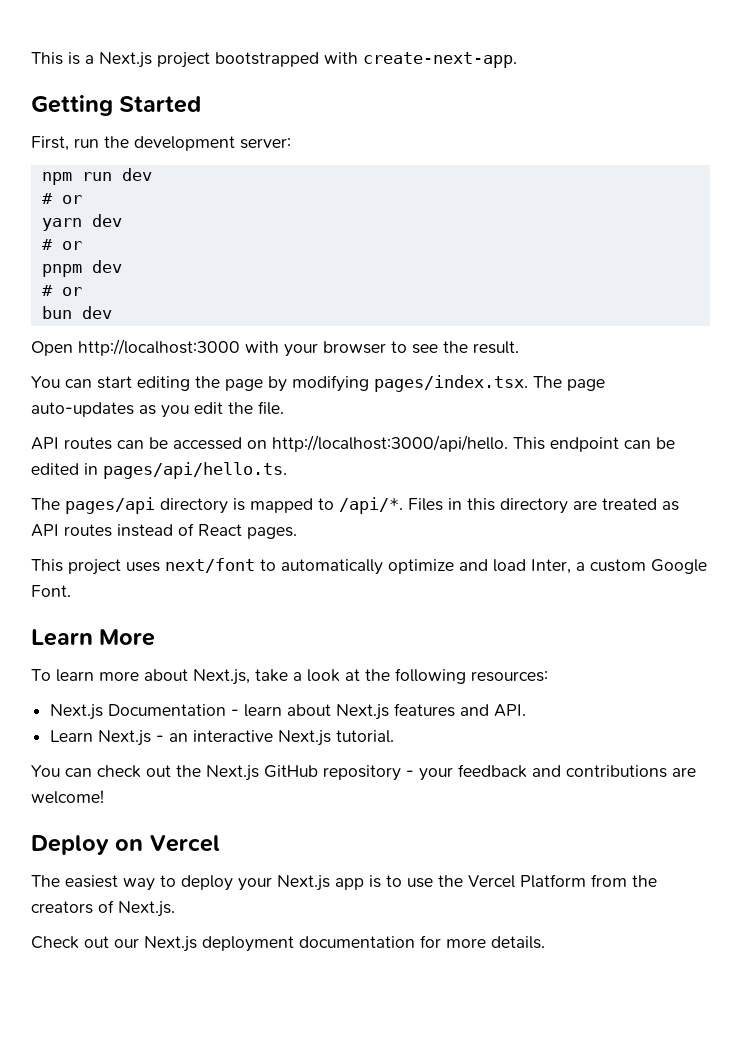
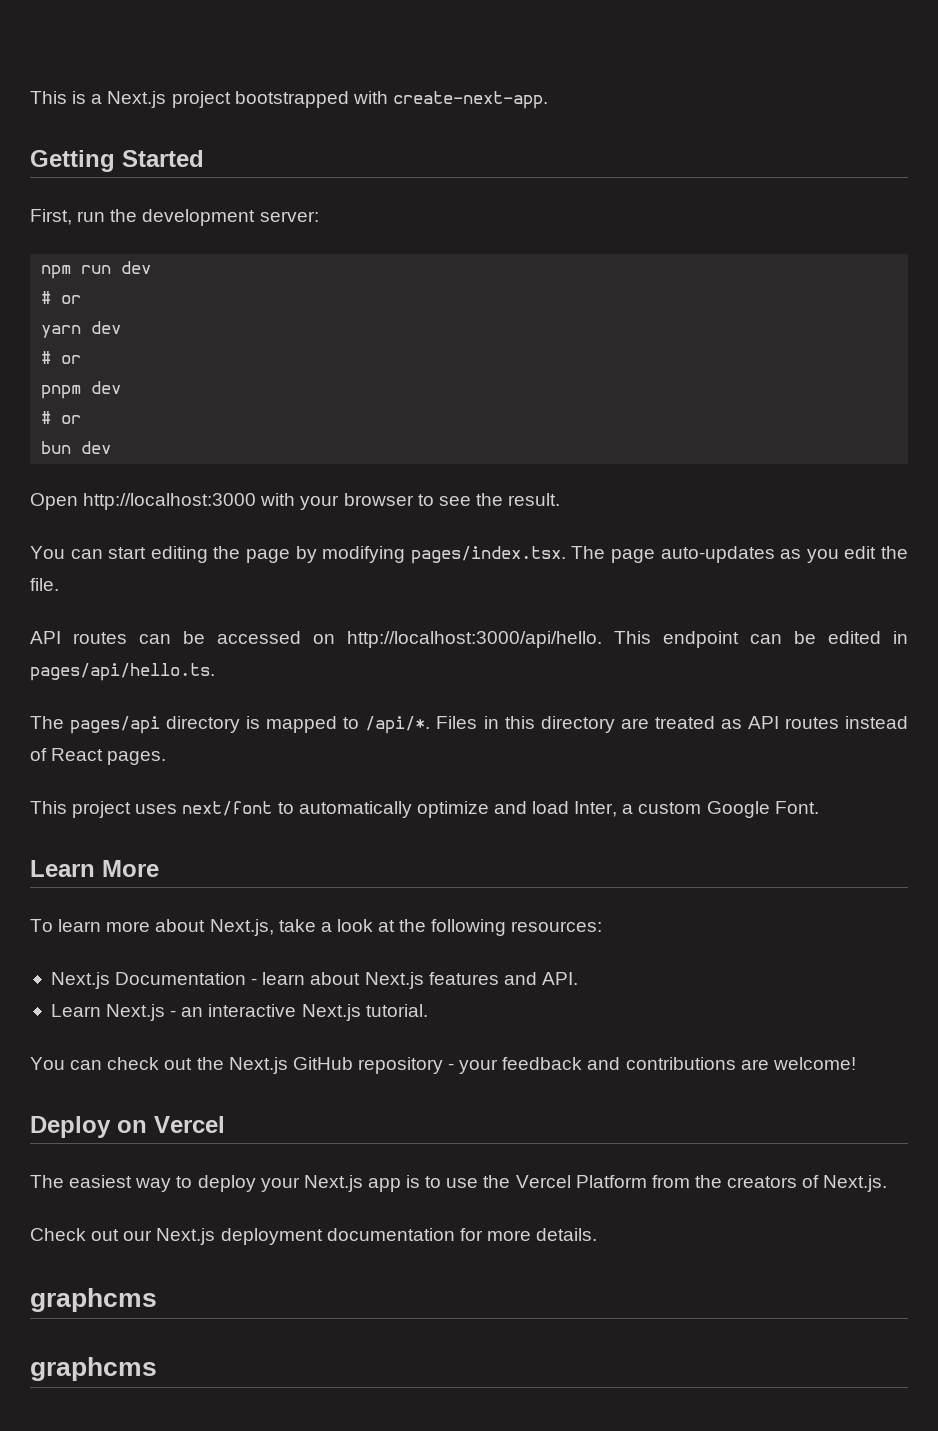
(545, 942) none -> [30,1288,157,1312] [30,1357,157,1381] // graphcms // graphcms

